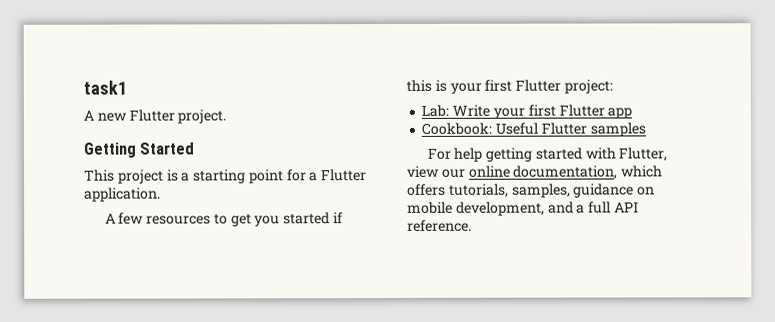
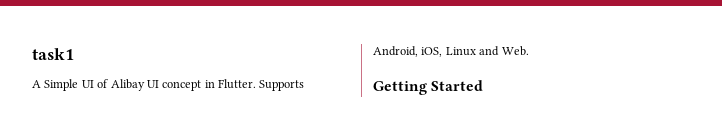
[96,109,227,124] [83,142,195,158] [84,169,368,184] [84,187,161,202] [104,212,344,227] [406,79,613,94] [421,104,633,119] [421,122,646,137] [426,147,669,162] [407,165,664,180] [407,183,656,198] [407,201,639,216] [407,219,472,232] new Flutter project. // Getting Started // This project is a starting point for a Flutter application. // A few resources to get you started if this is your first Flutter project: // Lab: Write your first Flutter app // Cookbook: Useful Flutter samples // For help getting started with Flutter, view our online documentation, which offers tutorials, samples, guidance on mobile development, and a full API reference. -> [44,79,305,91] [373,46,529,57] [373,80,484,95] Simple UI of Alibay UI concept in Flutter. Supports Android, iOS, Linux and Web. // Getting Started

